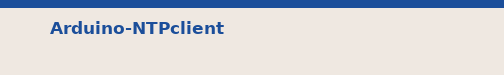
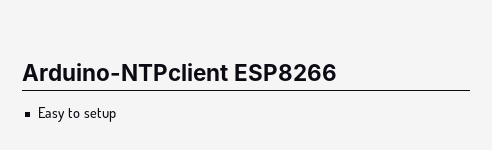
(224, 27) none -> [234,64,338,81] [37,107,116,122] ESP8266 // Easy to setup

